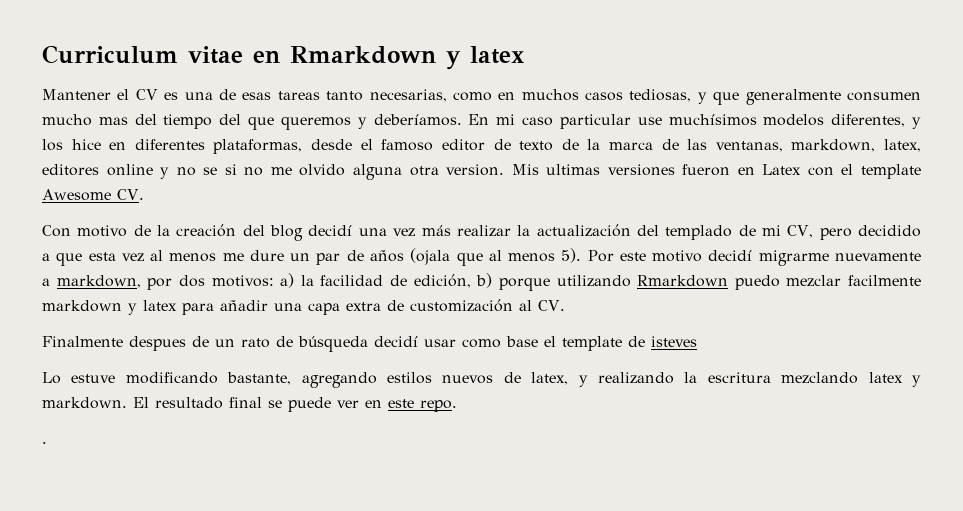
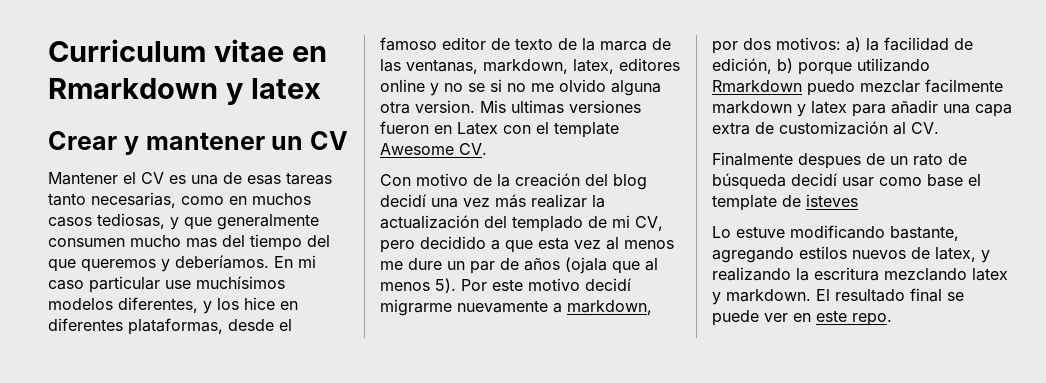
(524, 55) none -> [48,131,348,155] // Crear y mantener un CV
[42,441,47,444] // . -> (892, 319) none

